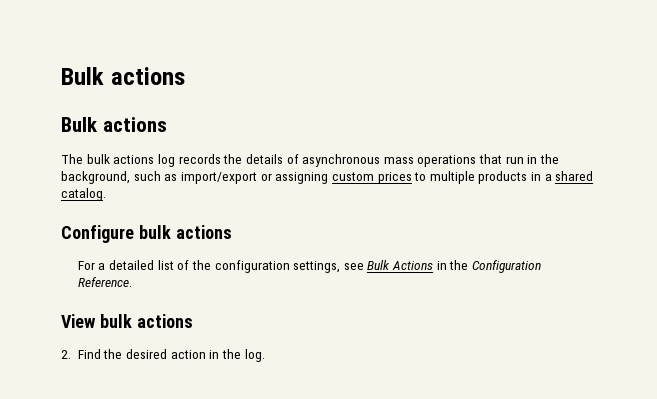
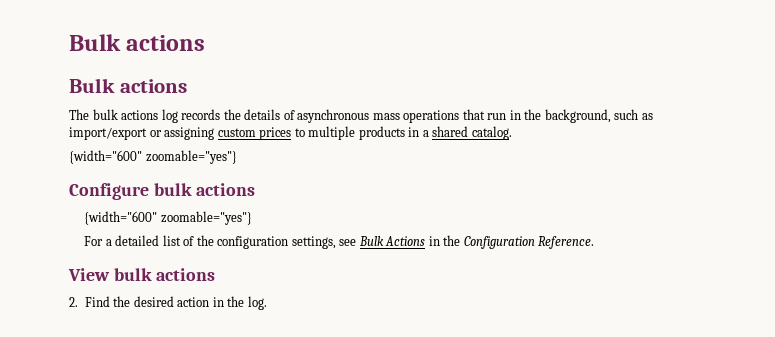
(106, 194) none -> [69,150,237,164] // {width="600" zoomable="yes"}
(232, 232) none -> [84,211,252,225] // {width="600" zoomable="yes"}

